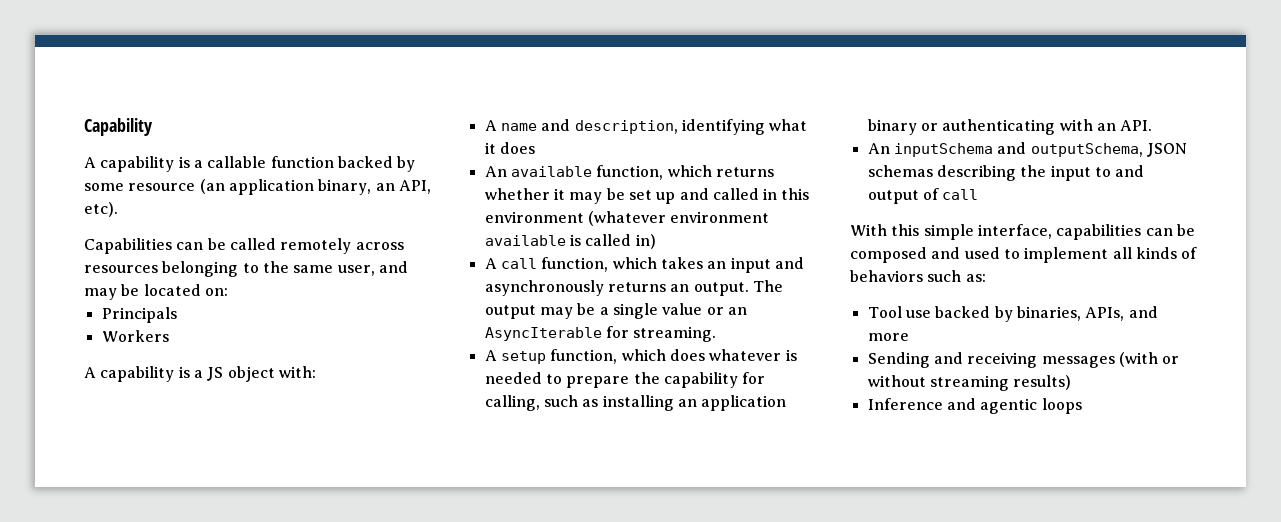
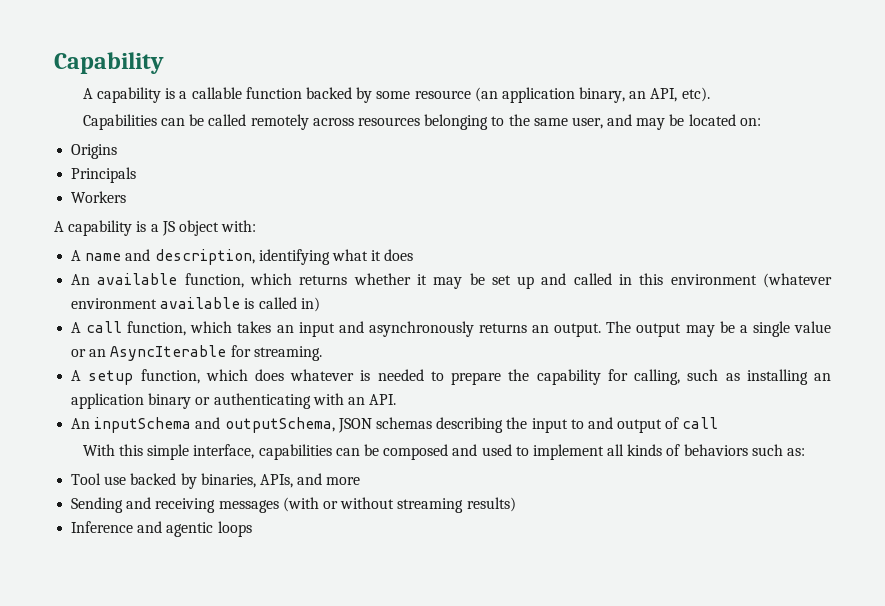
(228, 292) none -> [71,144,118,159] // Origins

